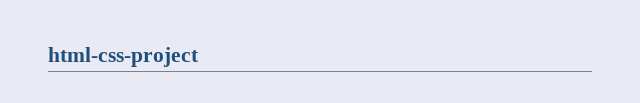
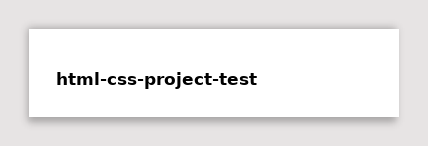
[48,47,199,67] html-css-project -> [56,72,257,89] html-css-project-test

